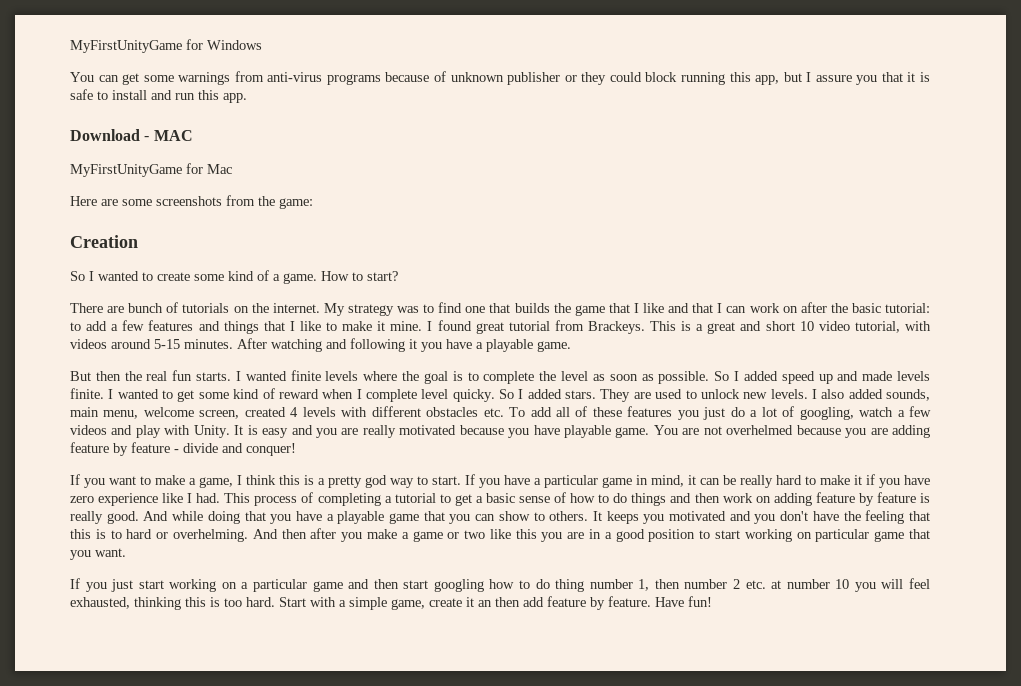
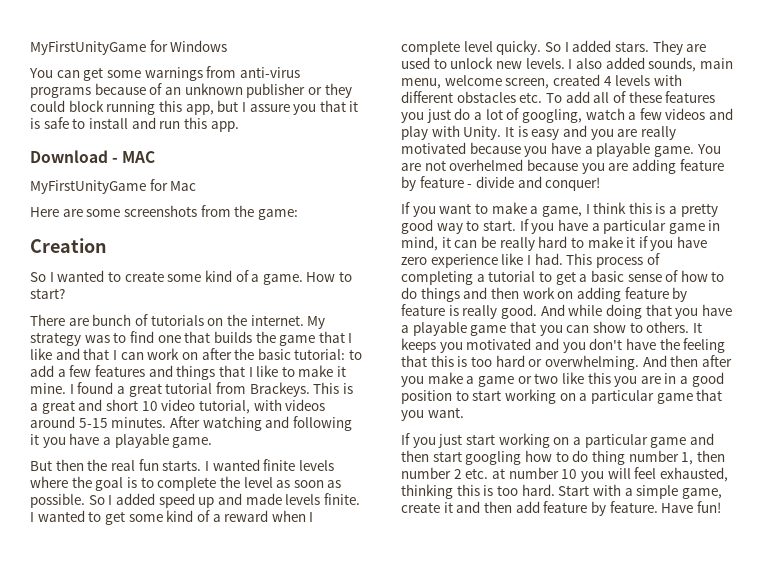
(447, 76) none -> [164,87,181,95] an
(472, 325) none -> [116,386,125,394] a
(275, 393) none -> [212,514,221,522] a
(560, 430) none -> [584,146,593,154] a
[365,475,387,488] god -> [401,219,433,234] good
[110,530,122,539] to -> [470,356,492,367] too
[172,529,248,542] overhelming. -> [544,355,639,370] overwhelming.
(812, 535) none -> [579,393,588,401] a
[478,600,492,607] an -> [456,501,481,513] and

